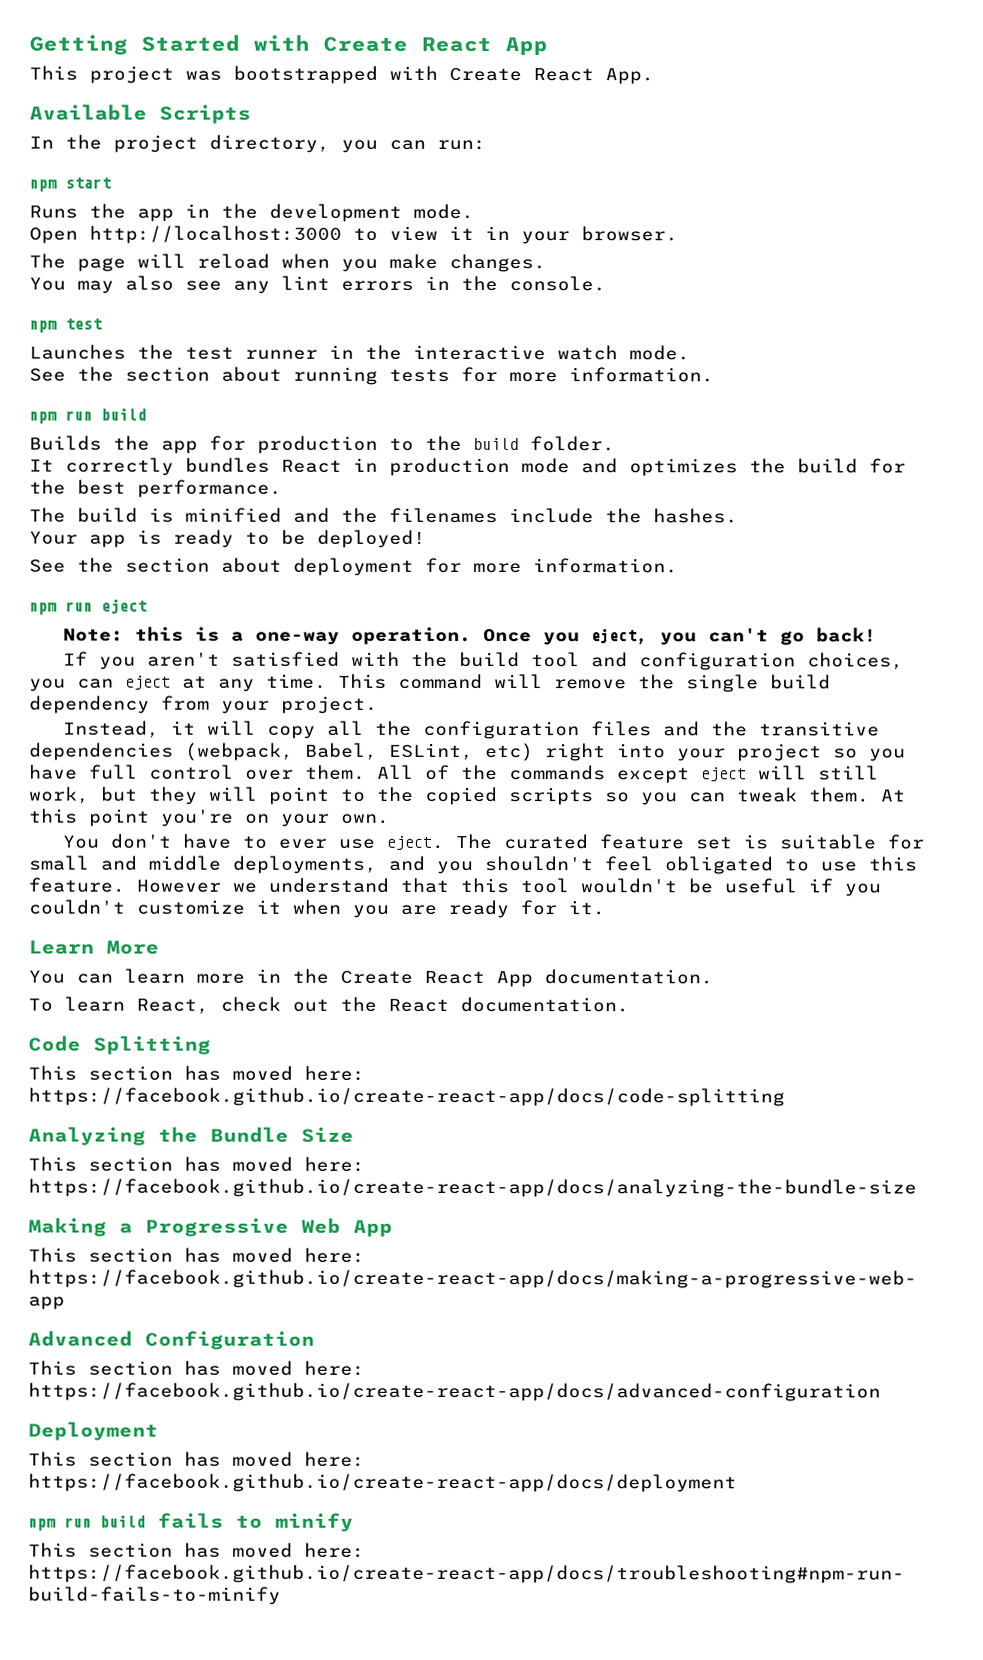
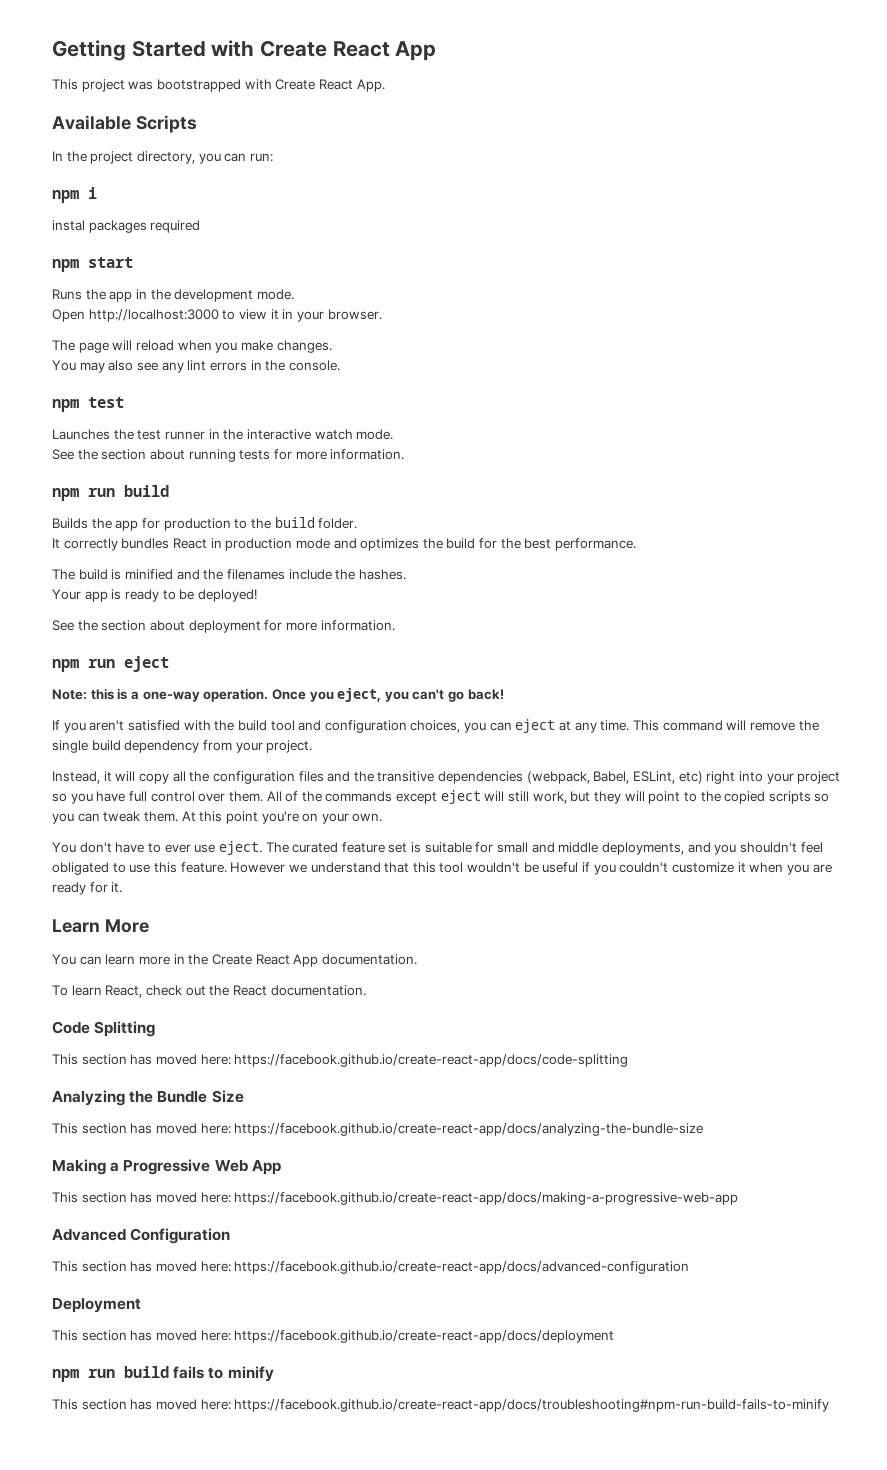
(486, 144) none -> [52,187,97,203] [52,220,201,233] // npm i // instal packages required

